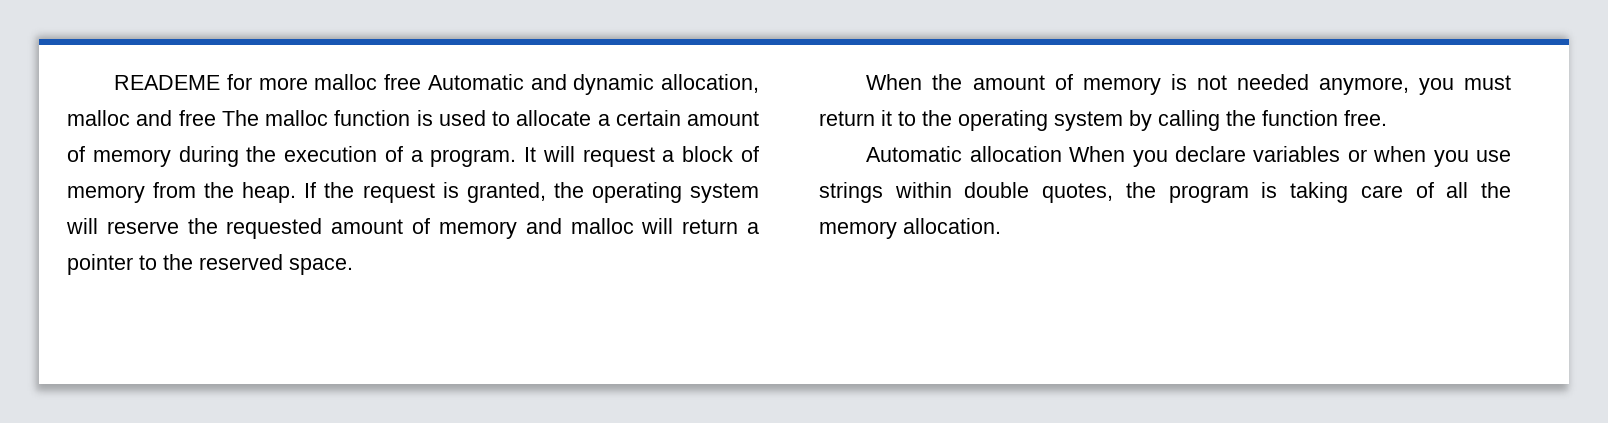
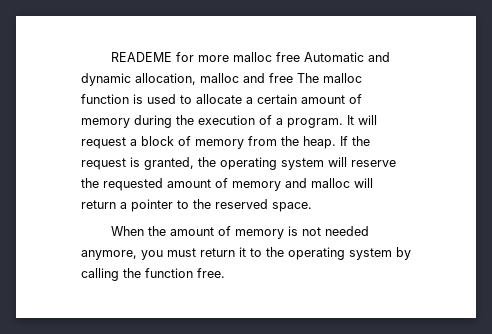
[866,146,1511,167] [819,182,1511,203] [819,218,1001,239] // Automatic allocation When you declare variables or when you use strings within double quotes, the program is taking care of all the memory allocation. -> (225, 273) none

